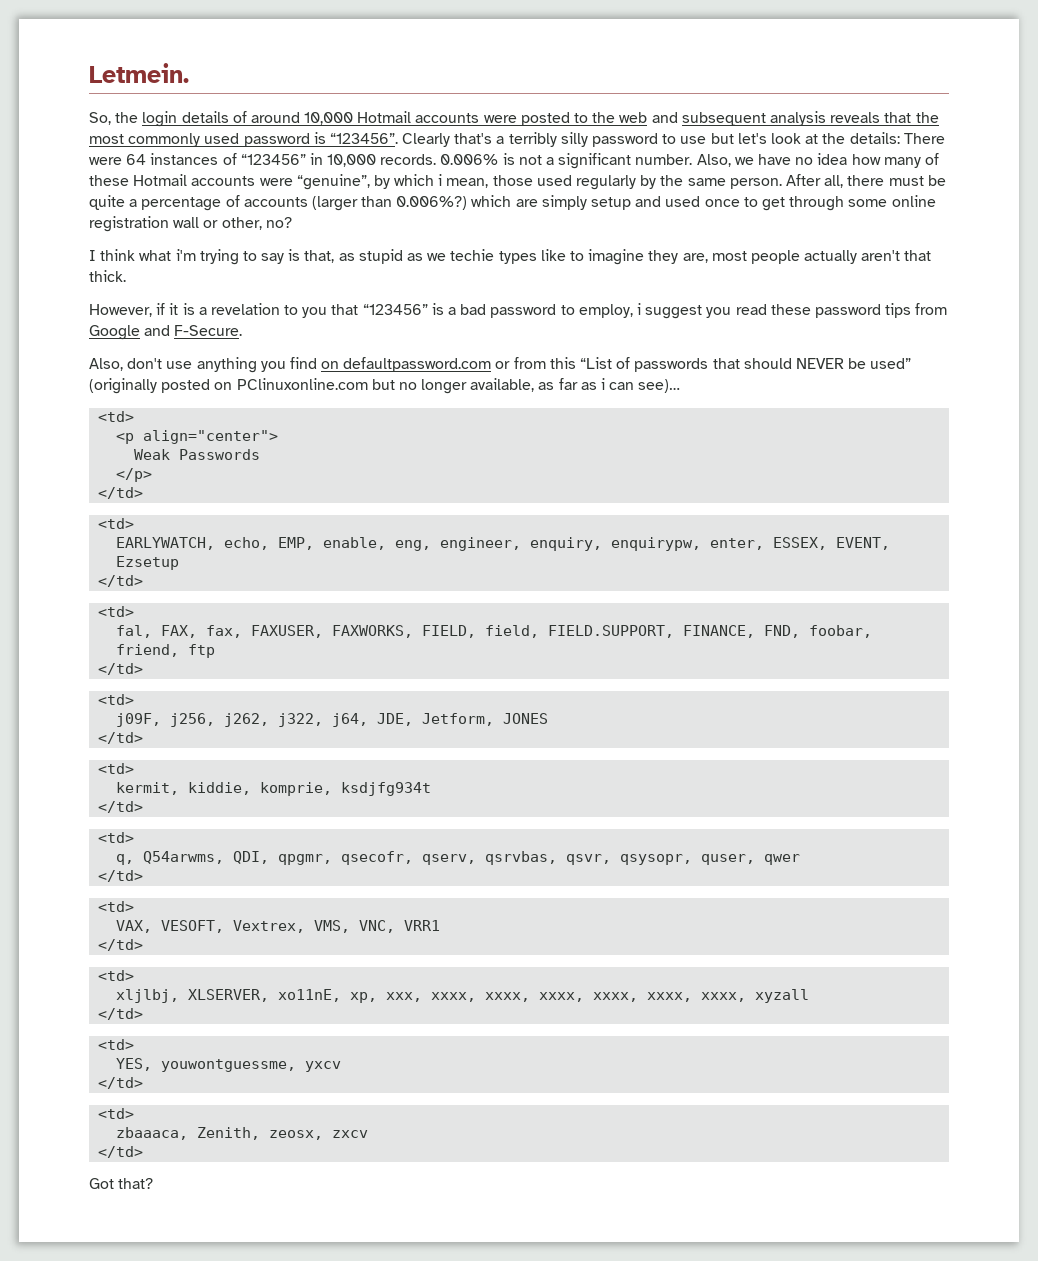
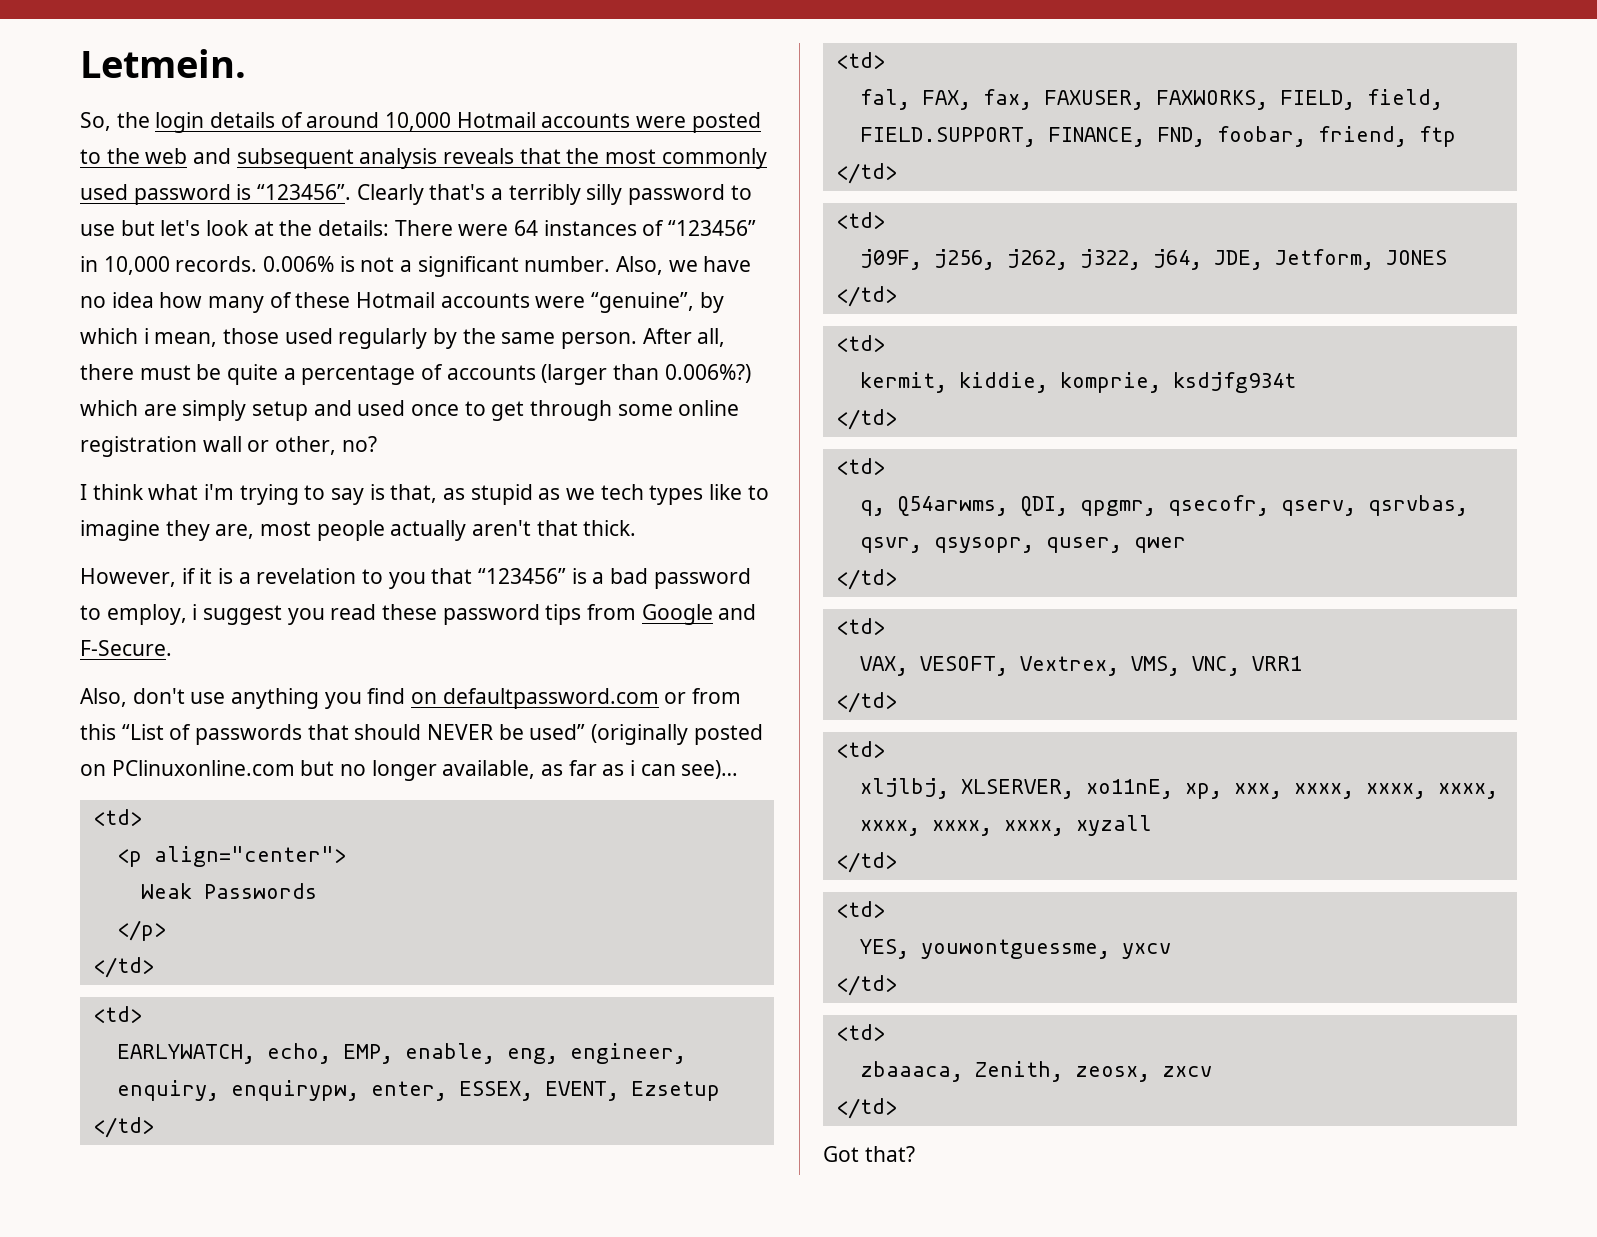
[450,249,495,261] techie -> [600,484,644,500] tech

